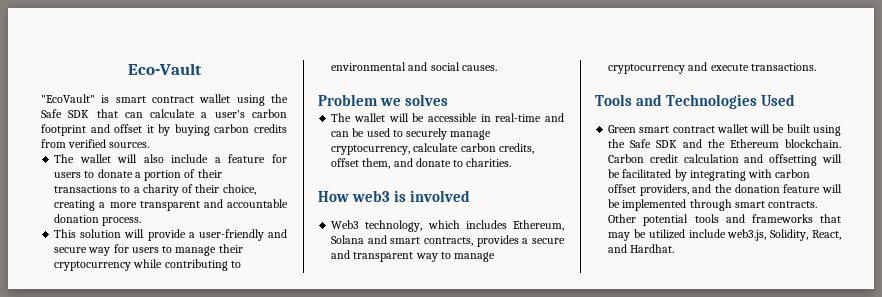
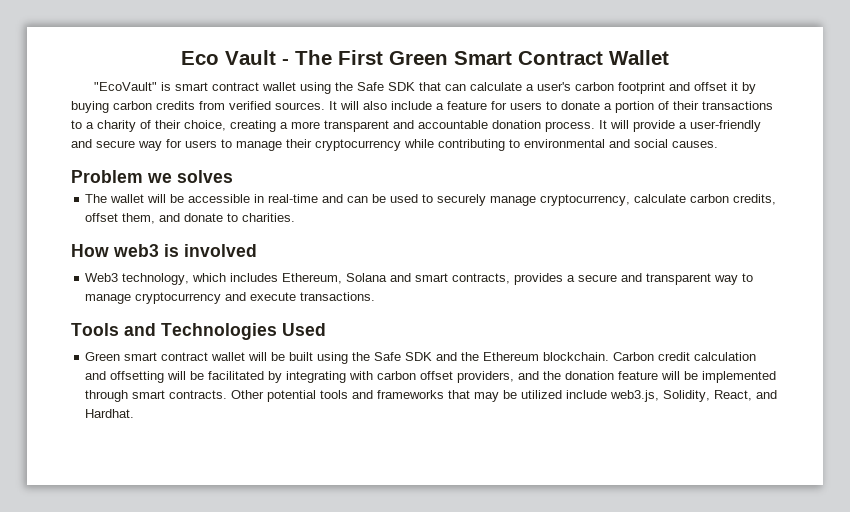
[127,63,202,75] Eco-Vault -> [181,50,669,65] Eco Vault - The First Green Smart Contract Wallet
[54,154,111,163] // The wallet -> [329,101,337,110] It
[54,229,122,238] // This solution -> [599,120,607,129] It

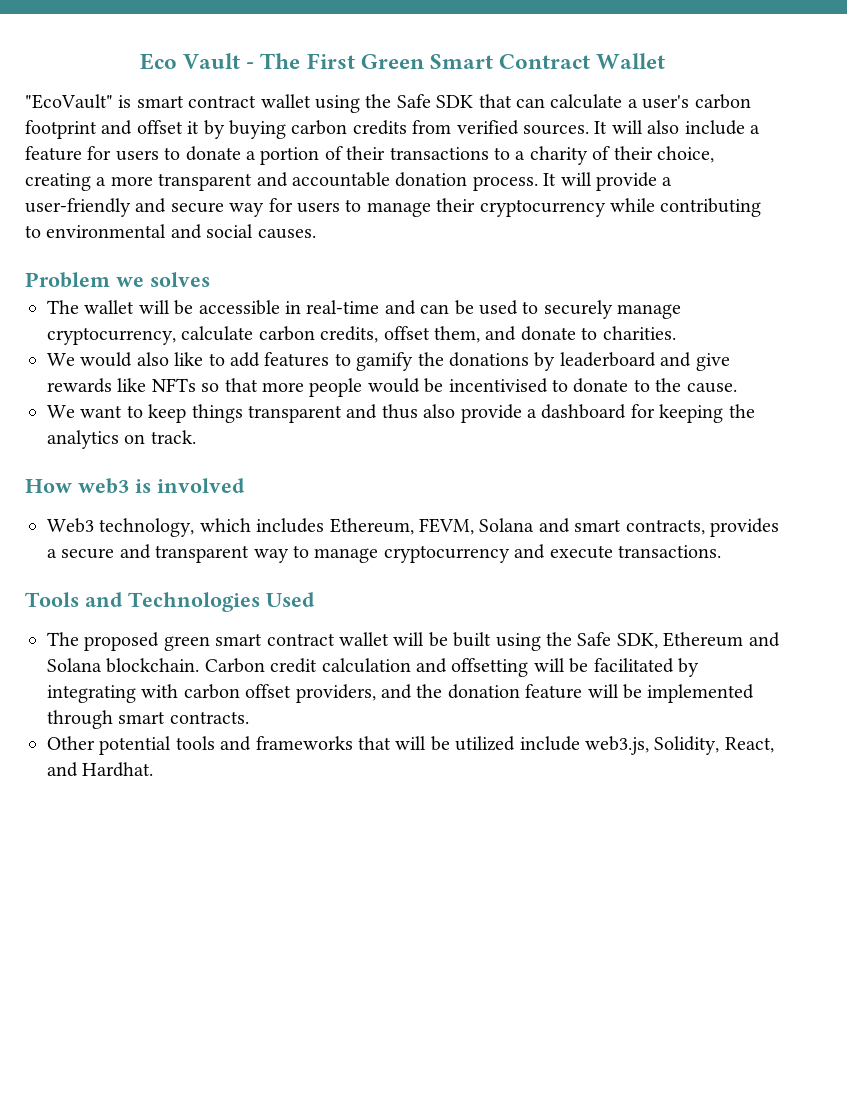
(296, 217) none -> [47,352,730,371] [47,378,737,397] [47,404,755,423] [47,430,196,449] // We would also like to add features to gamify the donations by leaderboard and give rewards like NFTs so that more people would be incentivised to donate to the cause. // We want to keep things transparent and thus also provide a dashboard for keeping the analytics on track.
(343, 278) none -> [419,518,474,535] FEVM,
[85,352,121,361] Green -> [47,632,210,651] The proposed green
[405,352,540,361] SDK and the Ethereum -> [616,632,780,649] [47,658,102,672] SDK, Ethereum and Solana
(228, 394) none -> (249, 717) //
[474,392,500,402] may -> [395,736,427,750] will

